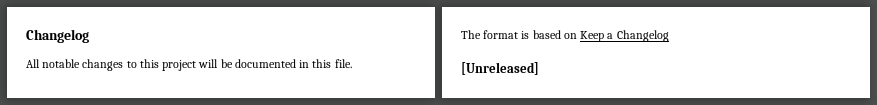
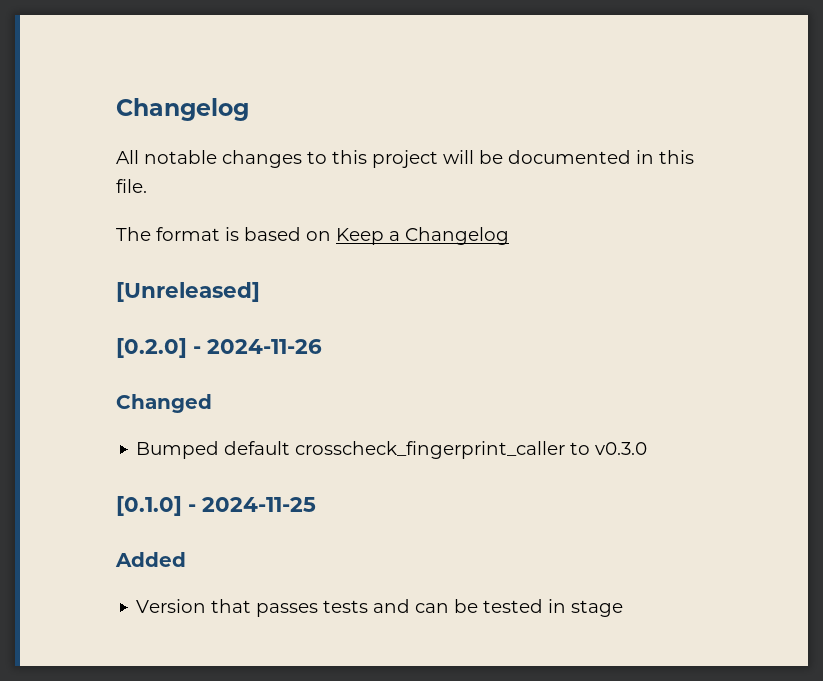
(539, 68) none -> [116,338,322,358] [116,394,212,413] [136,441,648,459] [116,496,316,516] [115,552,186,567] [136,599,624,617] // [0.2.0] - 2024-11-26 // Changed // Bumped default crosscheck_fingerprint_caller to v0.3.0 // [0.1.0] - 2024-11-25 // Added // Version that passes tests and can be tested in stage

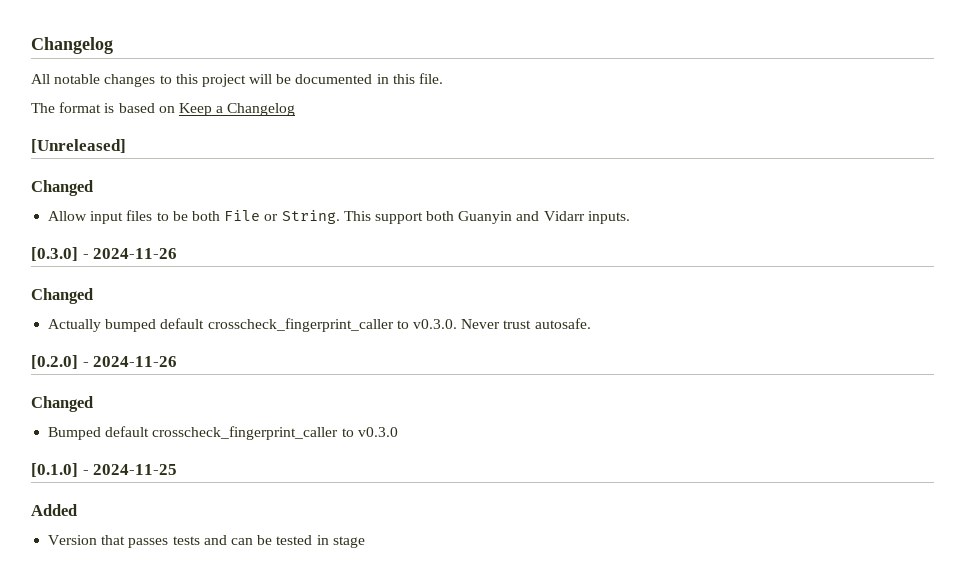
(260, 292) none -> [31,180,93,196] [48,210,630,224] [31,247,178,261] [31,288,93,304] [48,318,591,332] // Changed // Allow input files to be both File or String. This support both Guanyin and Vidarr inputs. // [0.3.0] - 2024-11-26 // Changed // Actually bumped default crosscheck_fingerprint_caller to v0.3.0. Never trust autosafe.

